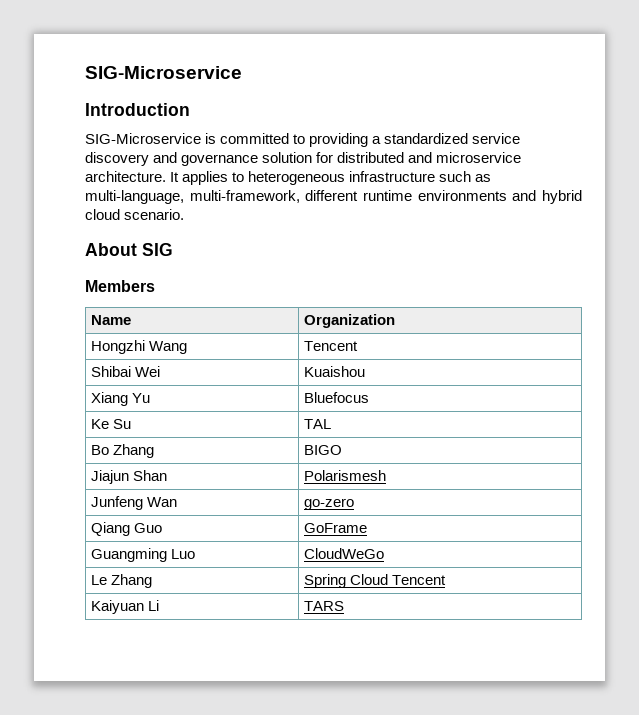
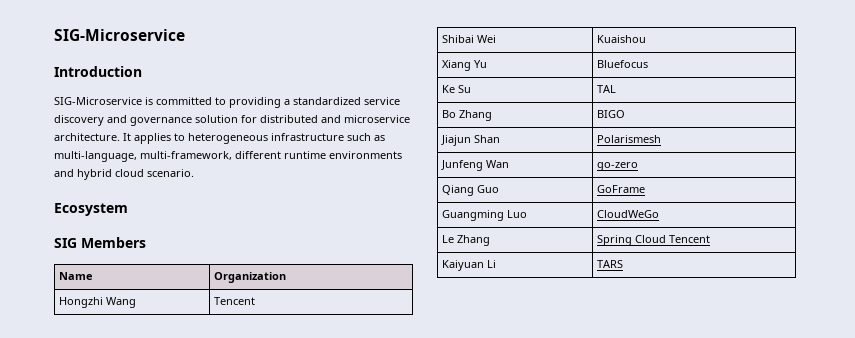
[85,243,137,256] About -> [54,203,128,216] Ecosystem //
(173, 249) // -> (77, 243) none

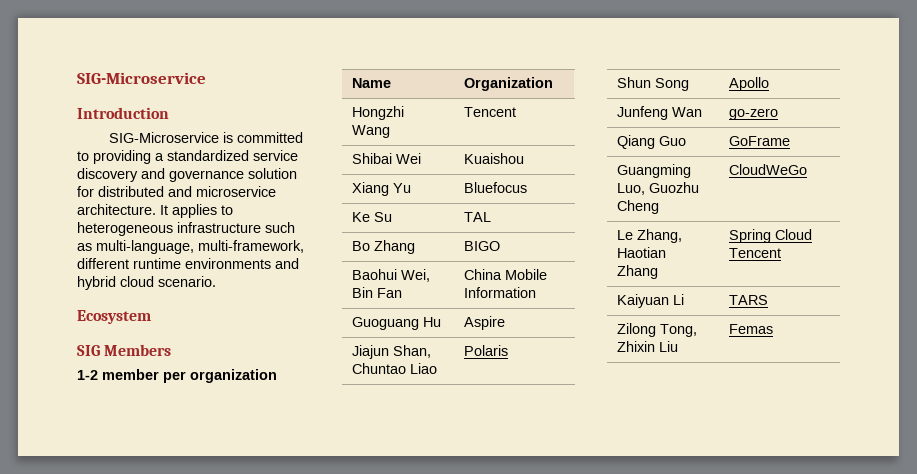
(146, 242) none -> [77,369,277,383] // 1-2 member per organization
[440,135,500,146] [596,135,661,143] Jiajun Shan | Polarismesh -> [352,269,431,282] [352,287,403,298] [464,269,548,280] [464,287,537,298] [352,317,442,330] [464,316,506,330] [352,345,432,359] [352,363,438,374] [464,345,509,356] [617,77,690,91] [729,77,770,91] Baohui Wei, Bin Fan | China Mobile Information // Guoguang Hu | Aspire // Jiajun Shan, Chuntao Liao | Polaris // Shun Song | Apollo
[506,210,527,218] Luo -> [617,182,700,195] [617,200,660,214] Luo, Guozhu Cheng
(454, 239) none -> [637,229,683,243] [617,247,667,258] Zhang, Haotian
(623, 264) none -> [617,323,698,337] [617,341,679,352] [729,324,774,334] // Zilong Tong, Zhixin Liu | Femas

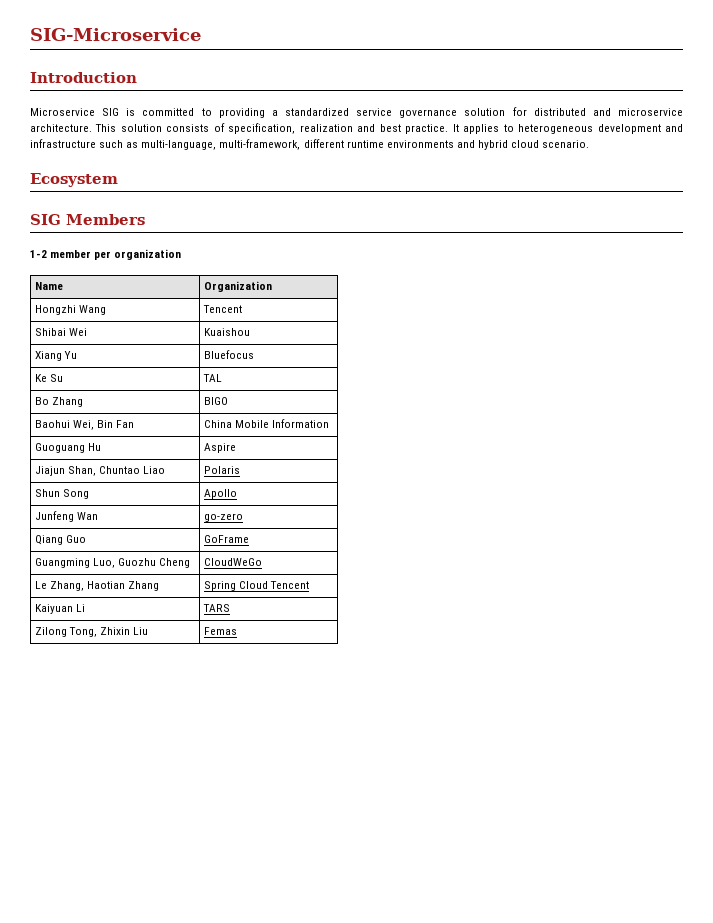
[109,132,220,143] SIG-Microservice -> [30,108,120,116] Microservice SIG
[77,168,165,182] discovery and -> (393, 112) none
(156, 209) none -> [95,123,449,134] This solution consists of specification, realization and best practice.
(173, 229) none -> [597,124,683,134] development and

